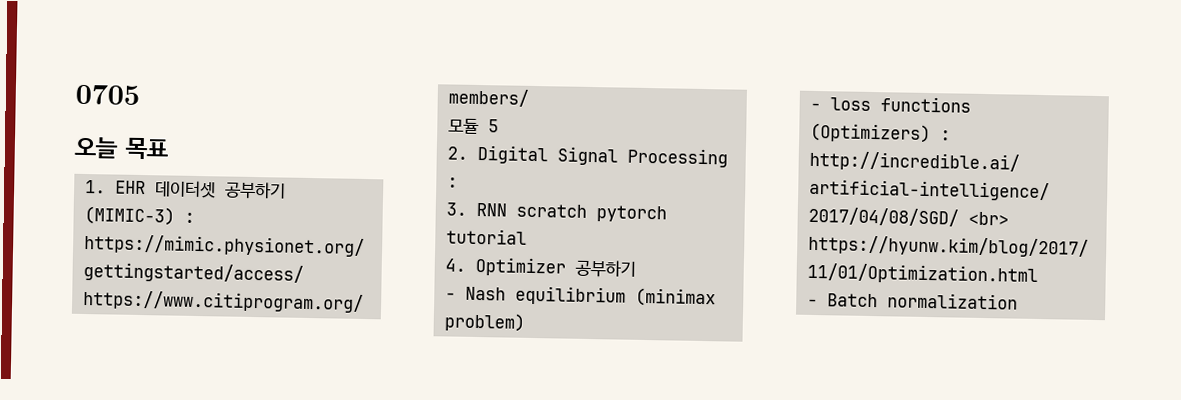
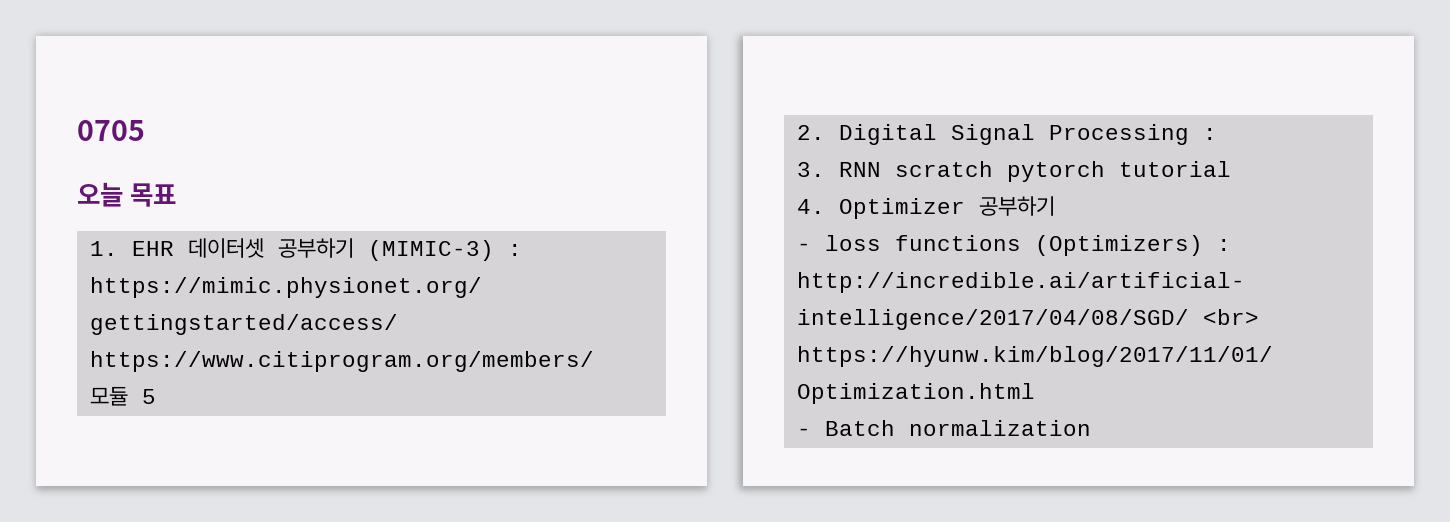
[444,285,716,308] [443,312,525,332] // - Nash equilibrium (minimax problem) -> (1055, 206) none

